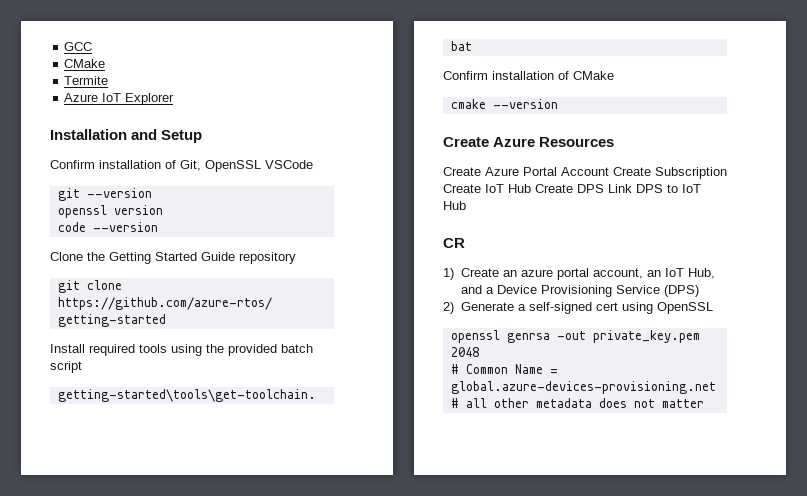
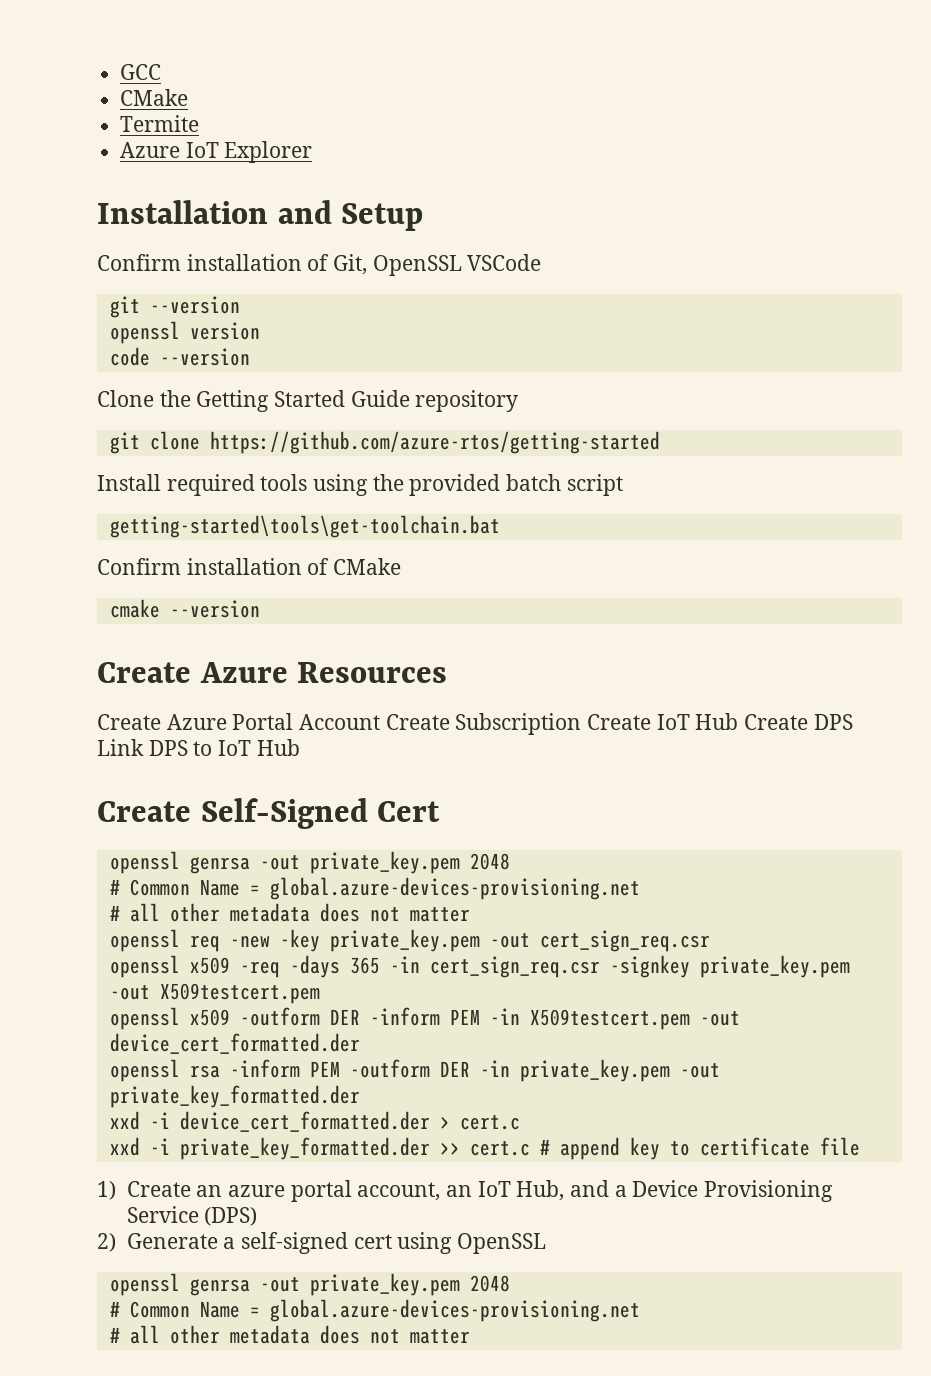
[443,238,465,248] CR -> [97,798,441,829] [109,851,510,874] [109,877,640,900] [109,903,470,922] [109,929,710,952] [109,955,850,978] [109,983,320,1004] [109,1007,740,1030] [109,1033,360,1054] [109,1059,720,1082] [109,1085,360,1108] [109,1111,520,1132] [109,1137,860,1160] Create Self-Signed Cert // openssl genrsa -out private_key.pem 2048 // # Common Name = global.azure-devices-provisioning.net // # all other metadata does not matter // openssl req -new -key private_key.pem -out cert_sign_req.csr // openssl x509 -req -days 365 -in cert_sign_req.csr -signkey private_key.pem -out X509testcert.pem // openssl x509 -outform DER -inform PEM -in X509testcert.pem -out device_cert_formatted.der // openssl rsa -inform PEM -outform DER -in private_key.pem -out private_key_formatted.der // xxd -i device_cert_formatted.der > cert.c // xxd -i private_key_formatted.der >> cert.c # append key to certificate file

